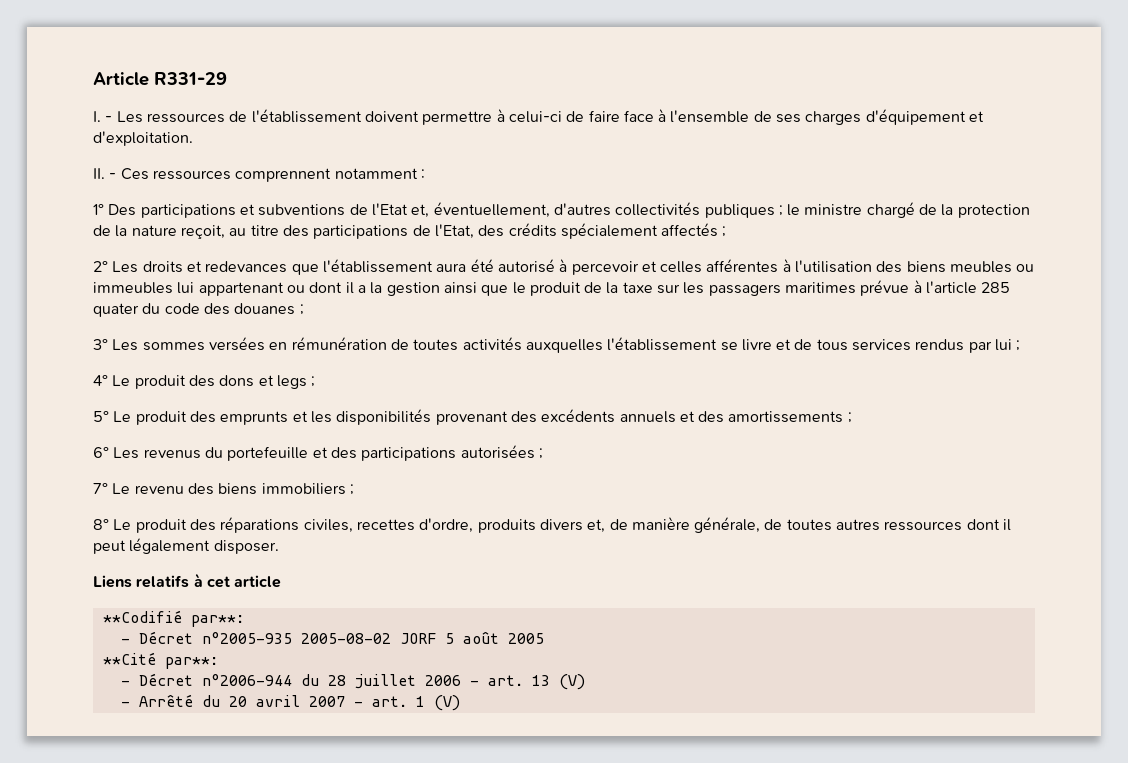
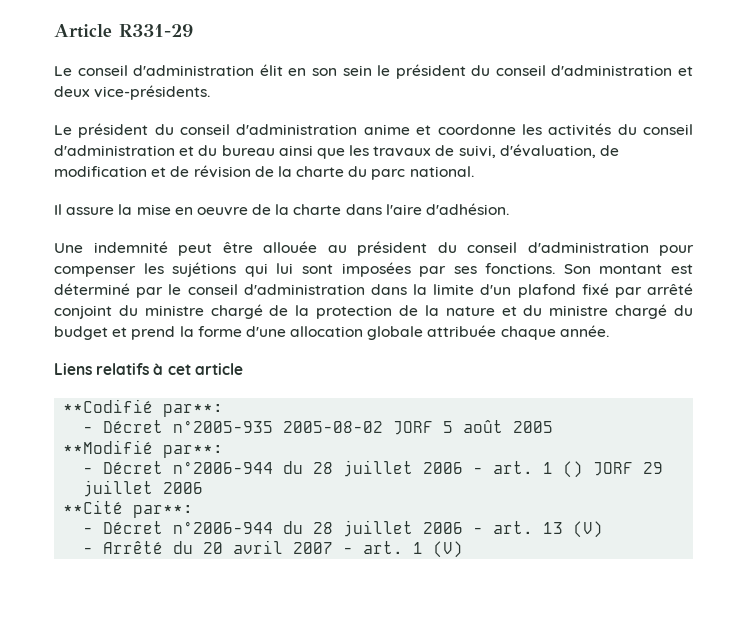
[93,109,985,125] [93,131,193,146] [93,168,425,182] [93,202,801,218] I. - Les ressources de l'établissement doivent permettre à celui-ci de faire face à l'ensemble de ses charges d'équipement et d'exploitation. // II. - Ces ressources comprennent notamment : // 1° Des participations et subventions de l'Etat et, éventuellement, d'autres collectivités publiques ; le -> [54,64,693,79] [54,85,211,100] [54,123,693,138] [54,144,620,159] [54,165,474,180] [54,203,510,216] [54,241,694,256] [54,262,693,277] [54,283,693,298] [54,305,138,319] Le conseil d'administration élit en son sein le président du conseil d'administration et deux vice-présidents. // Le président du conseil d'administration anime et coordonne les activités du conseil d'administration et du bureau ainsi que les travaux de suivi, d'évaluation, de modification et de révision de la charte du parc national. // Il assure la mise en oeuvre de la charte dans l'aire d'adhésion. // Une indemnité peut être allouée au président du conseil d'administration pour compenser les sujétions qui lui sont imposées par ses fonctions. Son montant est déterminé par le conseil d'administration dans la limite d'un plafond fixé par arrêté conjoint du
[180,223,727,239] [93,259,1035,275] [93,280,1011,296] [93,303,304,317] [93,337,1021,353] [93,375,316,389] [93,409,852,425] [93,445,543,461] [93,483,354,495] [93,517,1012,533] [93,538,279,554] reçoit, au titre des participations de l'Etat, des crédits spécialement affectés ; // 2° Les droits et redevances que l'établissement aura été autorisé à percevoir et celles afférentes à l'utilisation des biens meubles ou immeubles lui appartenant ou dont il a la gestion ainsi que le produit de la taxe sur les passagers maritimes prévue à l'article 285 quater du code des douanes ; // 3° Les sommes versées en rémunération de toutes activités auxquelles l'établissement se livre et de tous services rendus par lui ; // 4° Le produit des dons et legs ; // 5° Le produit des emprunts et les disponibilités provenant des excédents annuels et des amortissements ; // 6° Les revenus du portefeuille et des participations autorisées ; // 7° Le revenu des biens immobiliers ; // 8° Le produit des réparations civiles, recettes d'ordre, produits divers et, de manière générale, de toutes autres ressources dont il peut légalement disposer. -> [501,304,693,319] [54,325,609,340] et du ministre chargé du budget et prend la forme d'une allocation globale attribuée chaque année.
(544, 638) none -> [63,440,224,458] [83,460,664,478] [83,480,204,497] // **Modifié par**: // - Décret n°2006-944 du 28 juillet 2006 - art. 1 () JORF 29 juillet 2006

